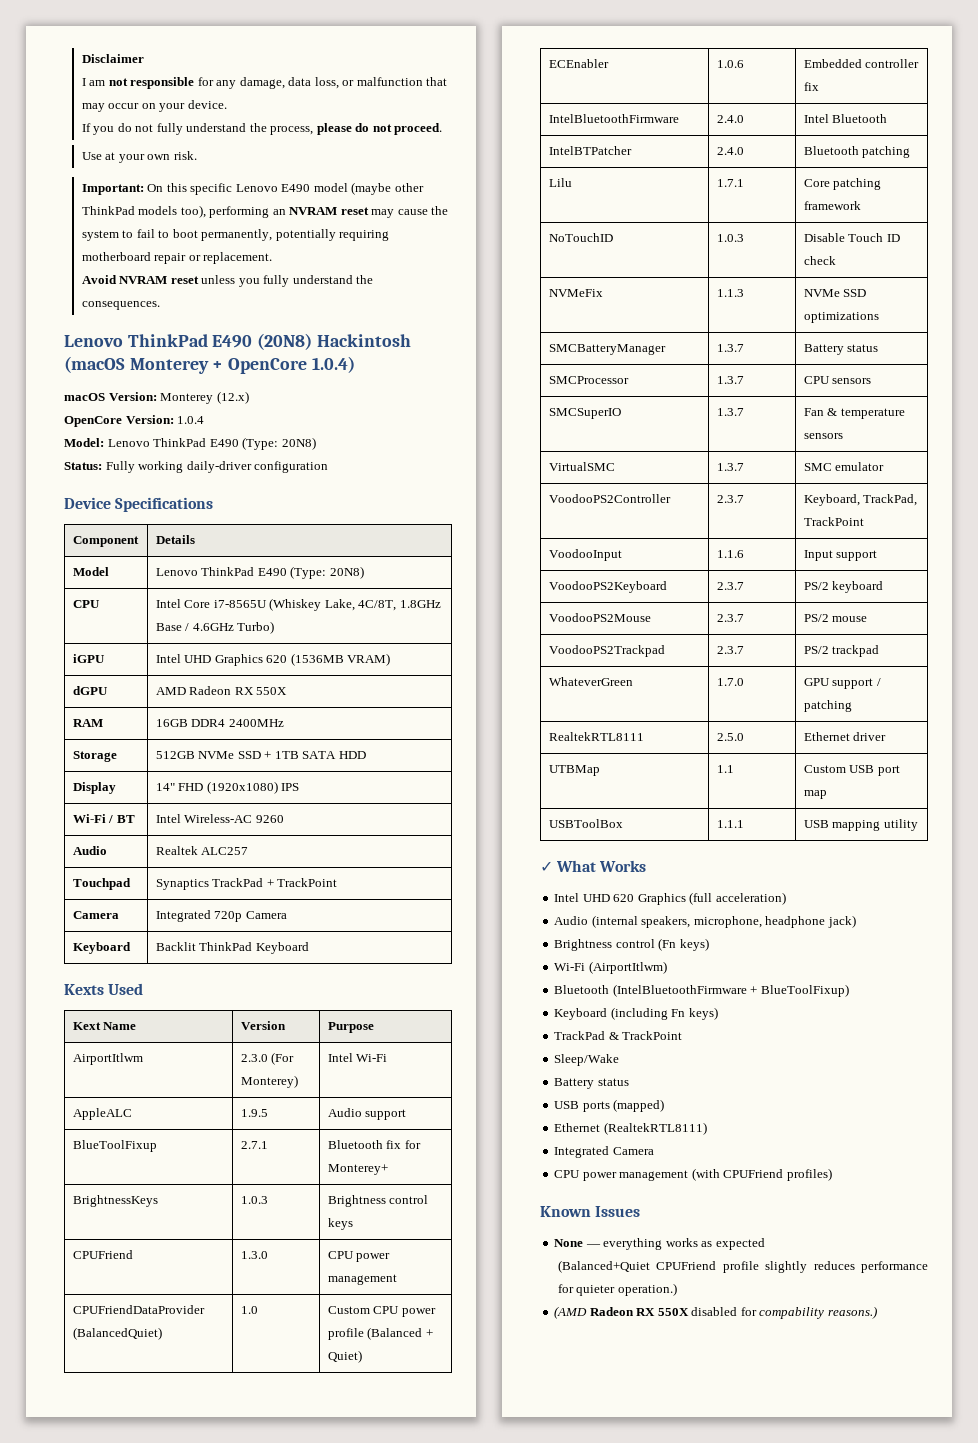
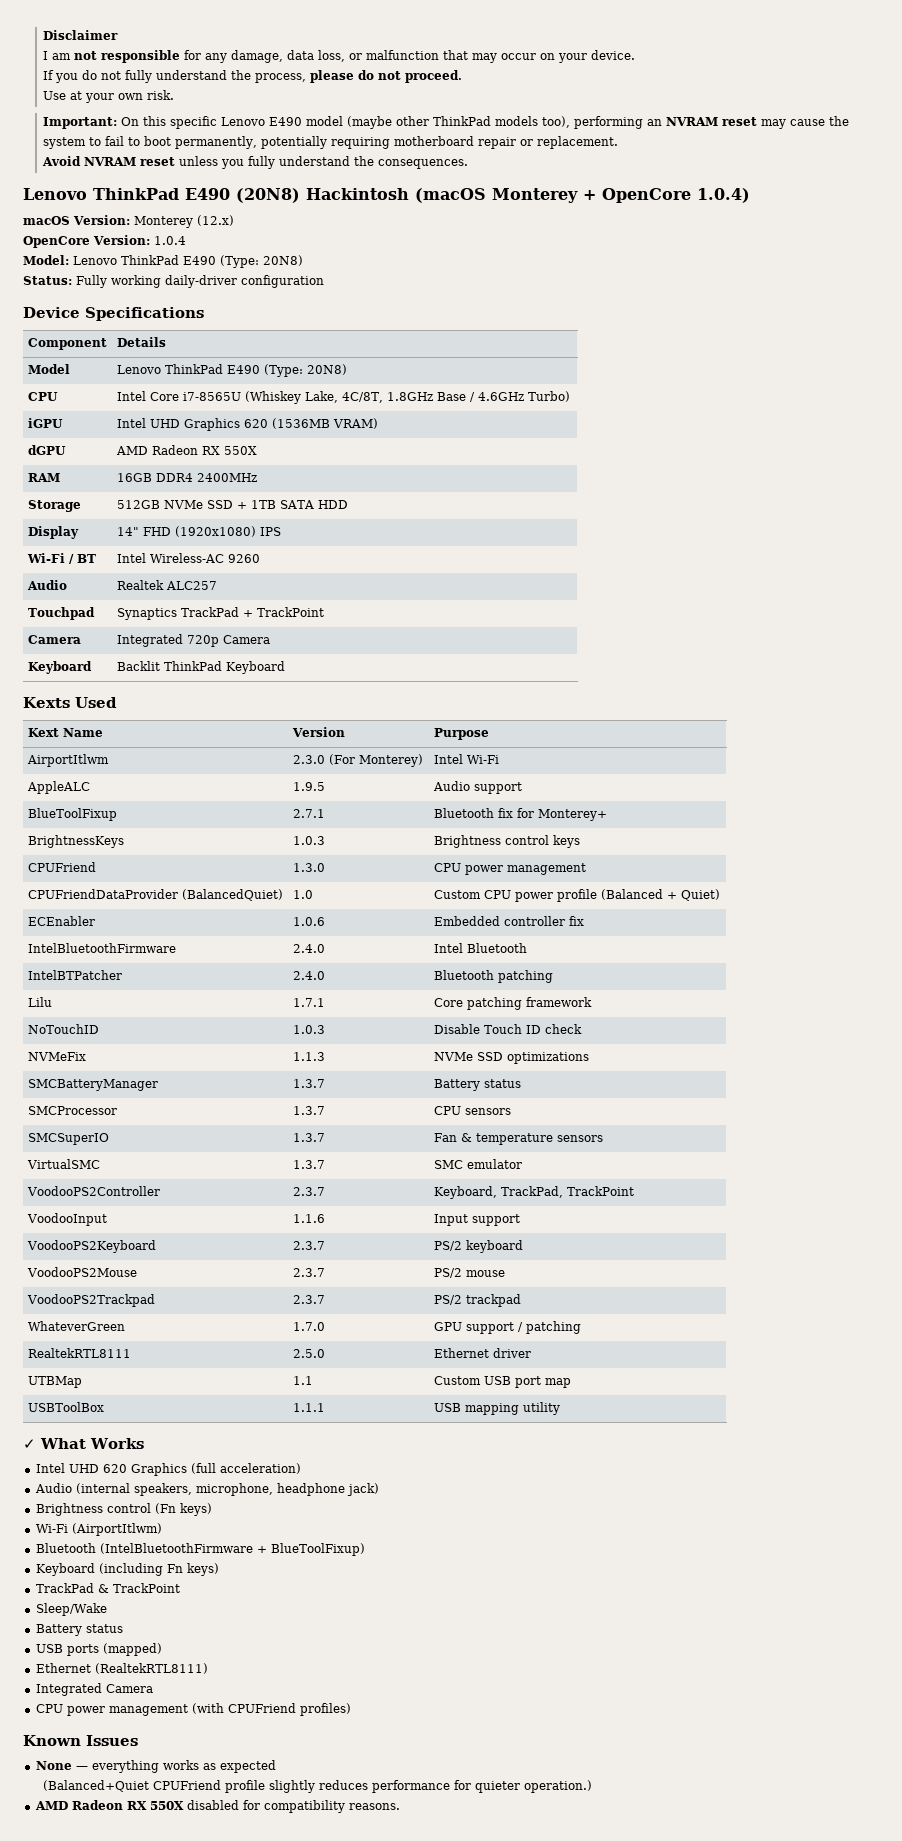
[554,1306,588,1319] (AMD -> [34,1801,68,1810] AMD
[759,1306,877,1319] compability reasons.) -> [263,1800,400,1813] compatibility reasons.

